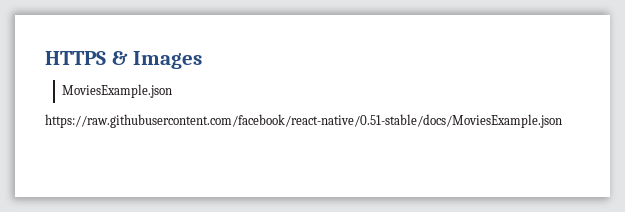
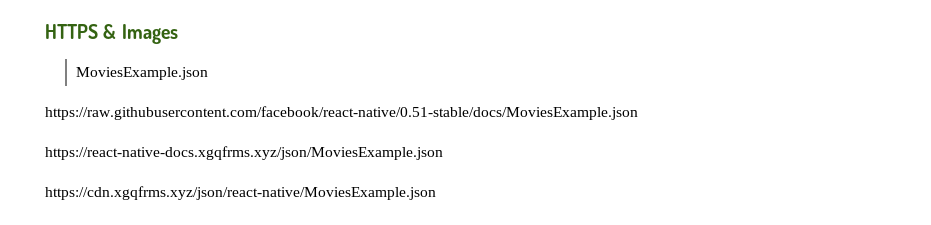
(562, 121) none -> [45,146,443,160] [45,186,436,200] // https://react-native-docs.xgqfrms.xyz/json/MoviesExample.json // https://cdn.xgqfrms.xyz/json/react-native/MoviesExample.json

